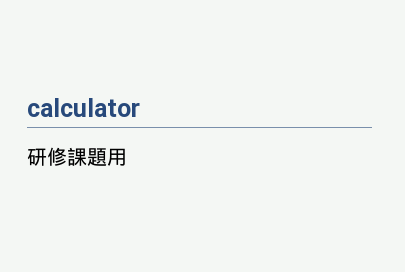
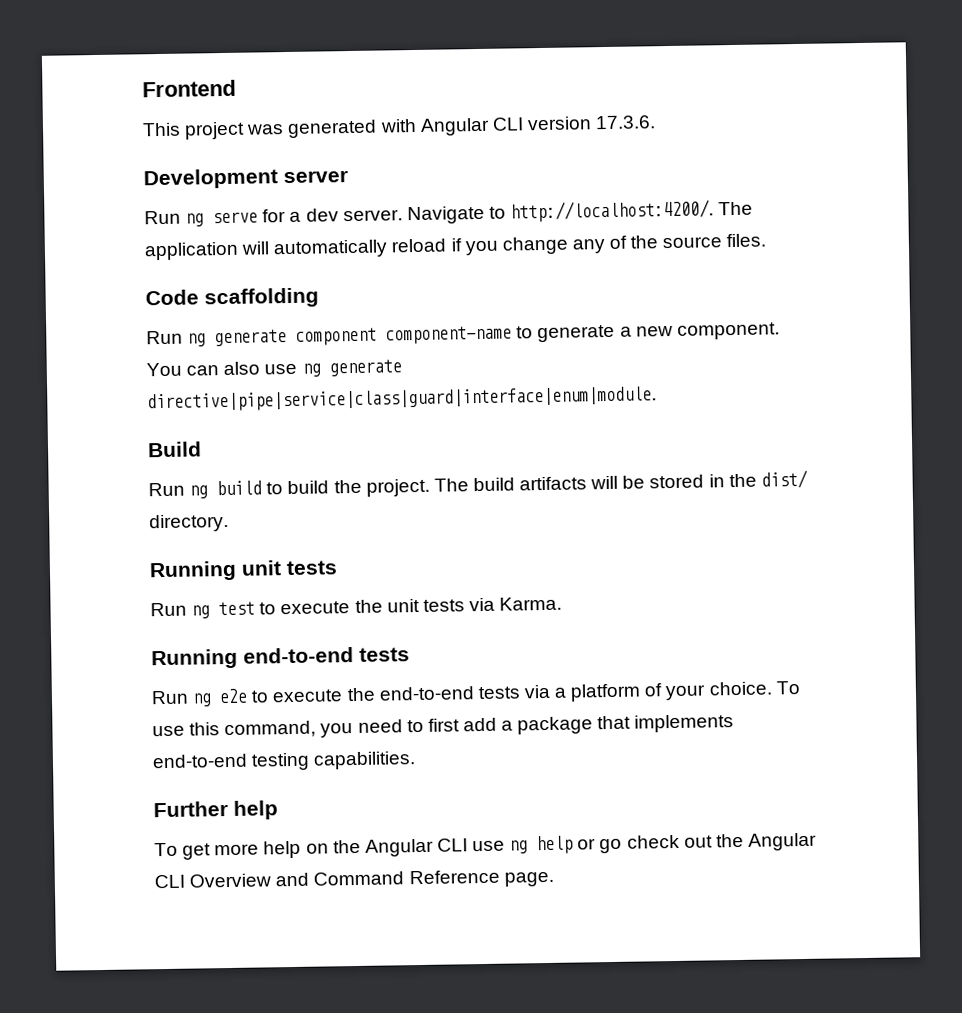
[27,98,140,117] [27,147,127,166] calculator // 研修課題用 -> [142,79,236,98] [142,115,657,140] [143,168,348,190] [144,199,754,227] [144,233,767,261] [145,287,319,309] [146,322,780,347] [146,359,402,377] [147,386,657,413] [147,441,202,458] [148,469,808,499] [149,513,229,533] [149,560,338,582] [150,596,563,619] [151,647,410,670] [151,681,800,707] [152,714,735,739] [152,751,417,771] [153,800,278,820] [154,832,817,860] [154,869,554,889] Frontend // This project was generated with Angular CLI version 17.3.6. // Development server // Run ng serve for a dev server. Navigate to http://localhost:4200/. The application will automatically reload if you change any of the source files. // Code scaffolding // Run ng generate component component-name to generate a new component. You can also use ng generate directive|pipe|service|class|guard|interface|enum|module. // Build // Run ng build to build the project. The build artifacts will be stored in the dist/ directory. // Running unit tests // Run ng test to execute the unit tests via Karma. // Running end-to-end tests // Run ng e2e to execute the end-to-end tests via a platform of your choice. To use this command, you need to first add a package that implements end-to-end testing capabilities. // Further help // To get more help on the Angular CLI use ng help or go check out the Angular CLI Overview and Command Reference page.

